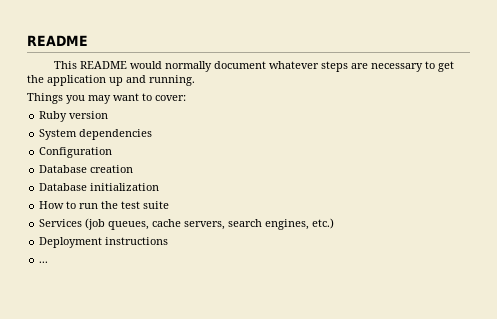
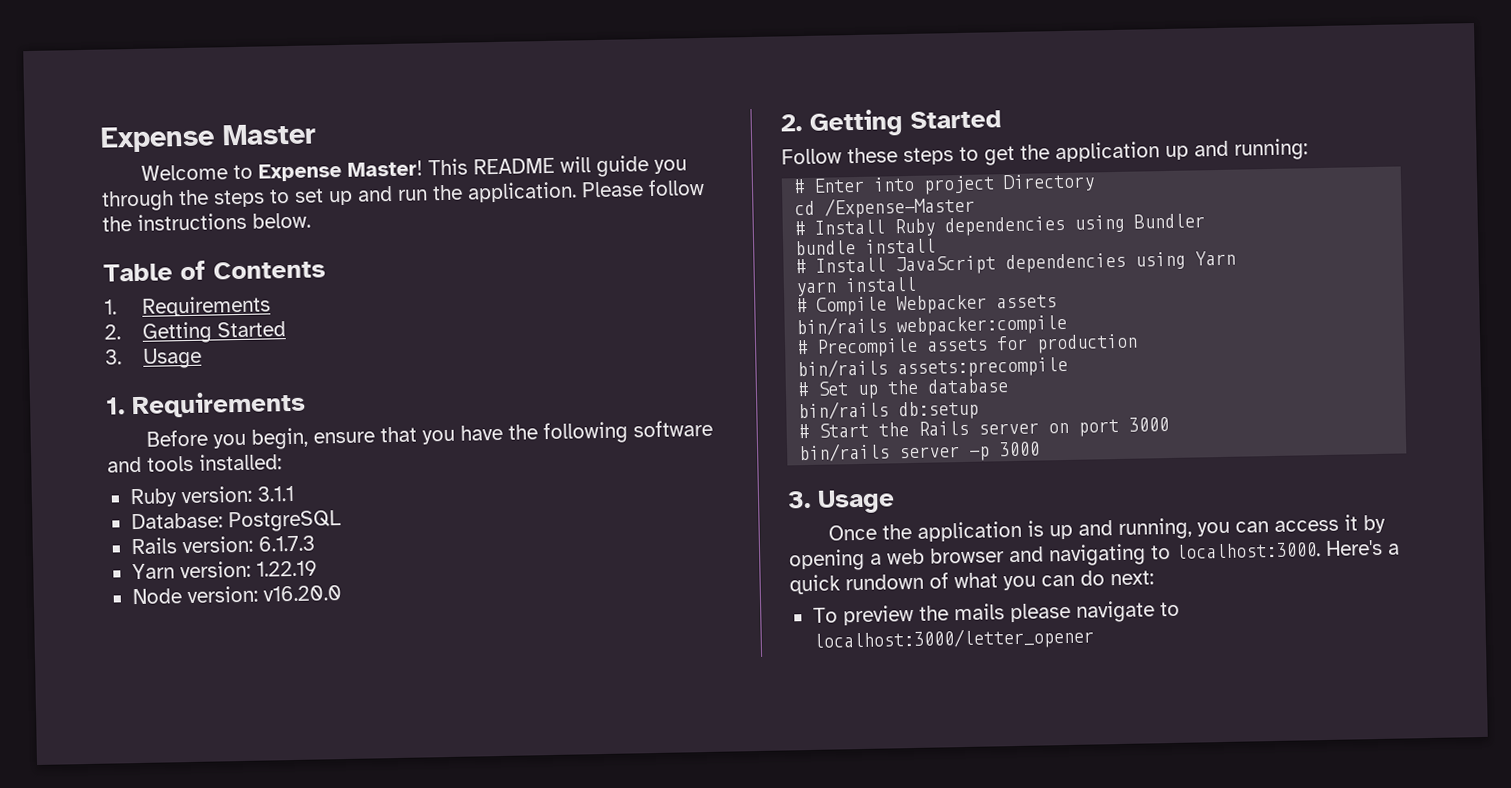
[27,35,88,46] [54,61,424,72] README // This README would normally document whatever steps are necessary -> [100,123,317,153] [141,155,688,182] [101,178,705,212] [102,212,311,232] [103,260,326,282] [104,295,271,317] [104,321,286,344] [105,347,202,369] [105,390,306,419] [146,419,714,450] [107,453,282,473] [129,485,294,508] [130,510,342,533] [130,535,315,555] [131,560,318,580] [131,585,342,605] [780,109,1002,137] [781,147,954,166] Expense Master // Welcome to Expense Master! This README will guide you through the steps to set up and run the application. Please follow the instructions below. // Table of Contents // 1. Requirements // 2. Getting Started // 3. Usage // 1. Requirements // Before you begin, ensure that you have the following software and tools installed: // Ruby version: 3.1.1 // Database: PostgreSQL // Rails version: 6.1.7.3 // Yarn version: 1.22.19 // Node version: v16.20.0 // 2. Getting Started // Follow these steps
[149,75,195,86] [27,93,186,104] [39,111,109,122] [39,129,153,140] [39,147,113,158] [39,165,134,173] [39,183,160,191] [39,201,170,209] [39,218,335,230] [39,237,169,248] [39,261,49,263] running. // Things you may want to cover: // Ruby version // System dependencies // Configuration // Database creation // Database initialization // How to run the test suite // Services (job queues, cache servers, search engines, etc.) // Deployment instructions // ... -> [1234,138,1308,161] [793,173,1096,195] [794,195,976,219] [794,213,1206,237] [795,238,937,256] [795,250,1237,276] [795,276,918,297] [796,294,1058,316] [796,314,1068,337] [796,333,1139,358] [797,356,1069,379] [797,378,1010,400] [798,400,980,421] [798,416,1170,439] [798,441,1041,463] [787,489,895,514] [828,514,1387,542] [789,539,1400,572] [789,570,1154,595] [812,600,1180,626] [812,626,1094,652] running: // # Enter into project Directory // cd /Expense-Master // # Install Ruby dependencies using Bundler // bundle install // # Install JavaScript dependencies using Yarn // yarn install // # Compile Webpacker assets // bin/rails webpacker:compile // # Precompile assets for production // bin/rails assets:precompile // # Set up the database // bin/rails db:setup // # Start the Rails server on port 3000 // bin/rails server -p 3000 // 3. Usage // Once the application is up and running, you can access it by opening a web browser and navigating to localhost:3000. Here's a quick rundown of what you can do next: // To preview the mails please navigate to localhost:3000/letter_opener

